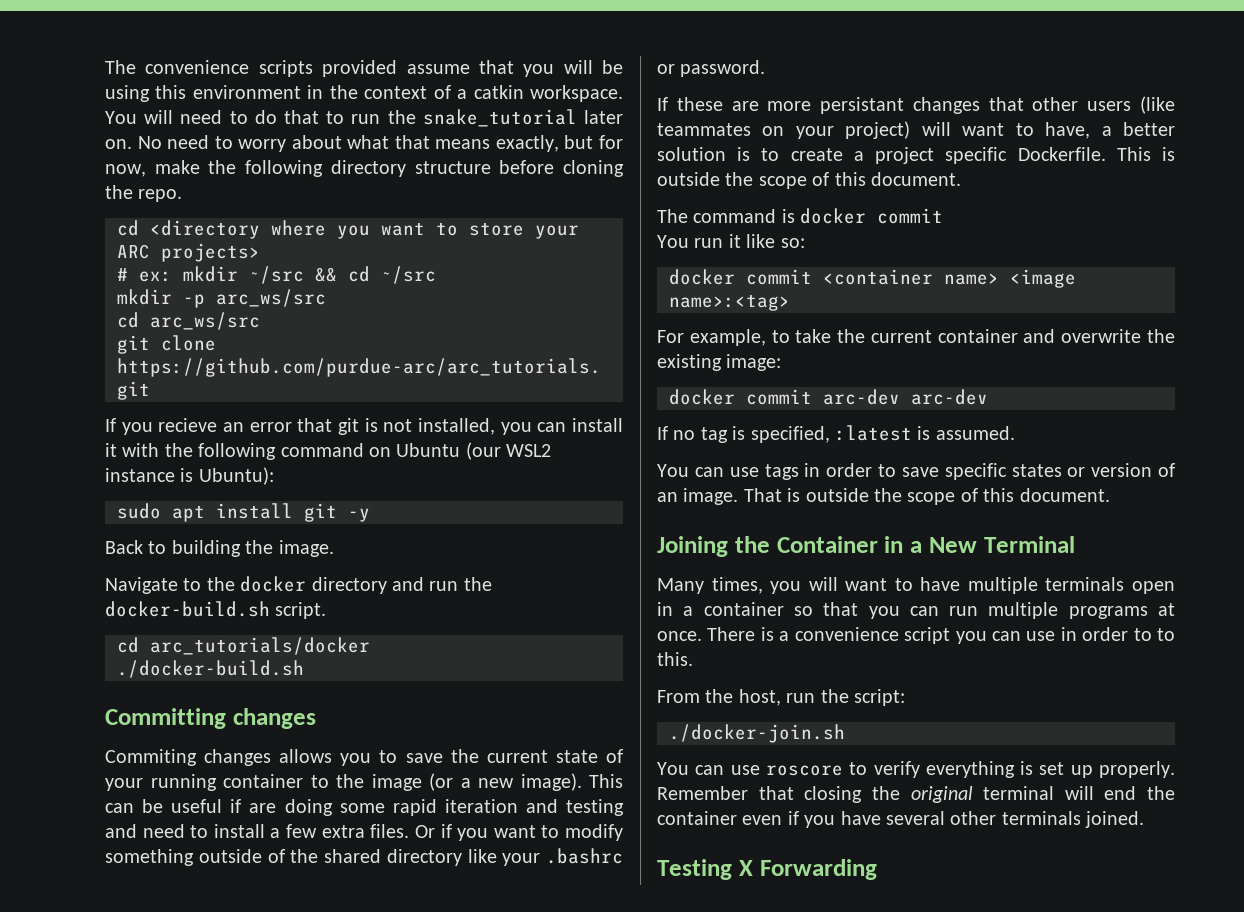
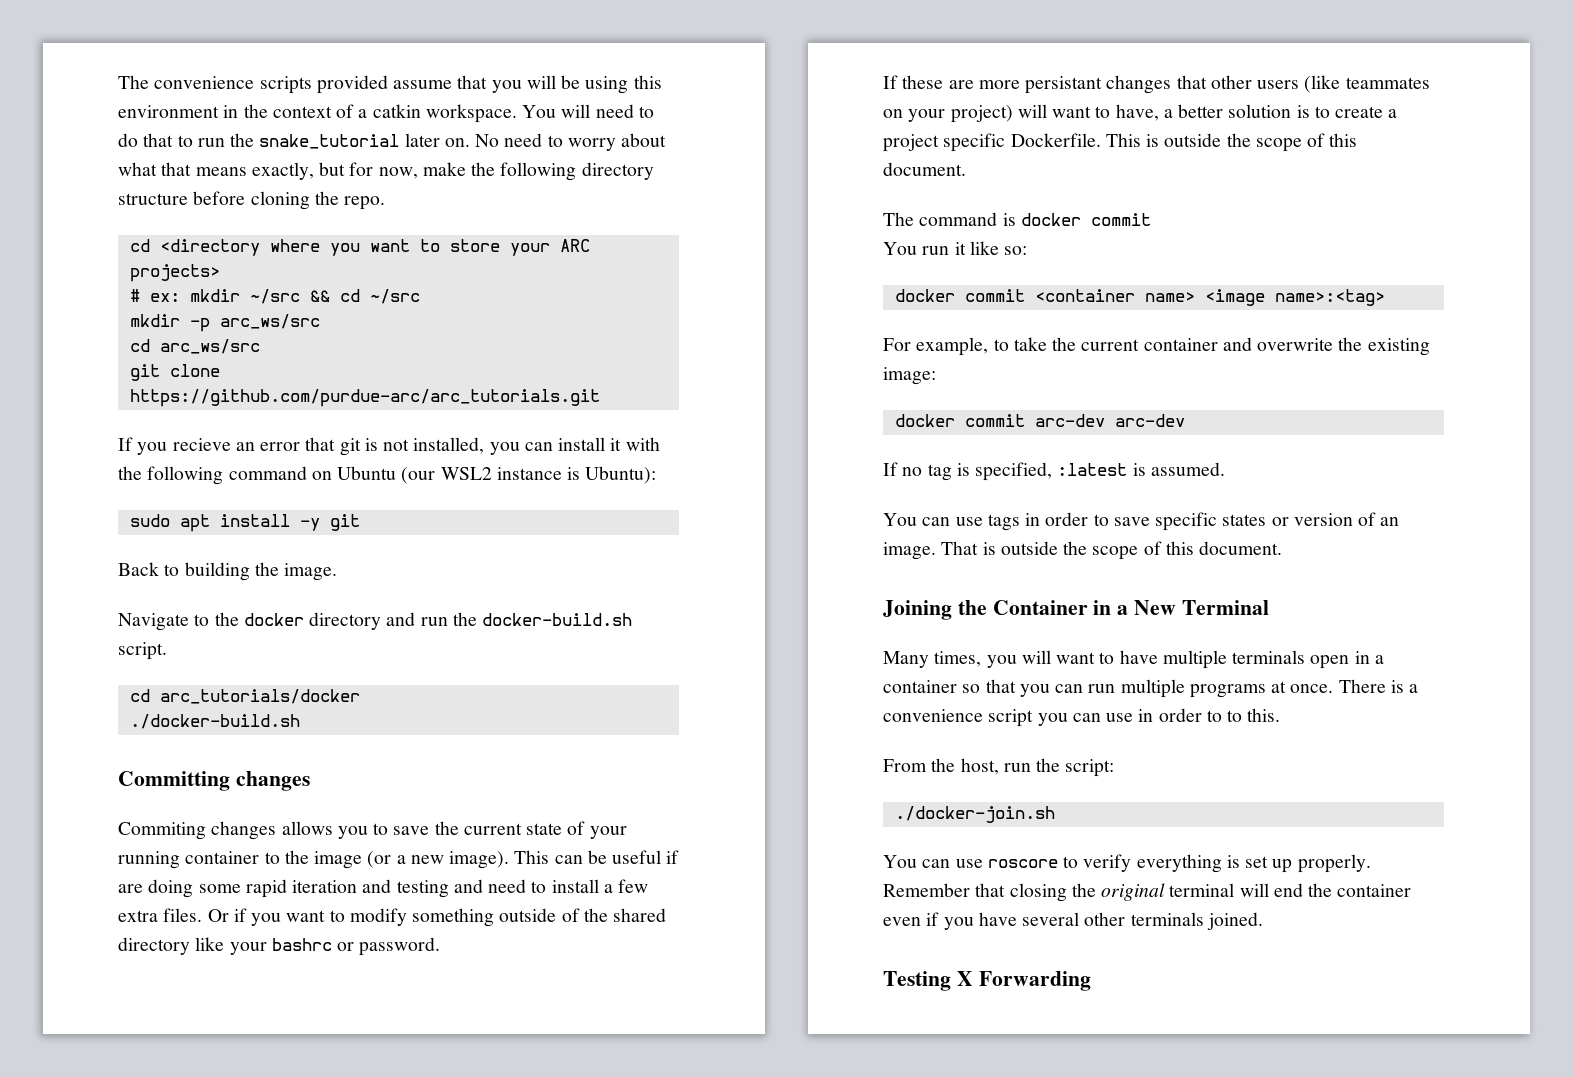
[304,503,370,522] git -y -> [299,514,360,531] -y git
[546,848,623,864] .bashrc -> [271,938,332,951] bashrc

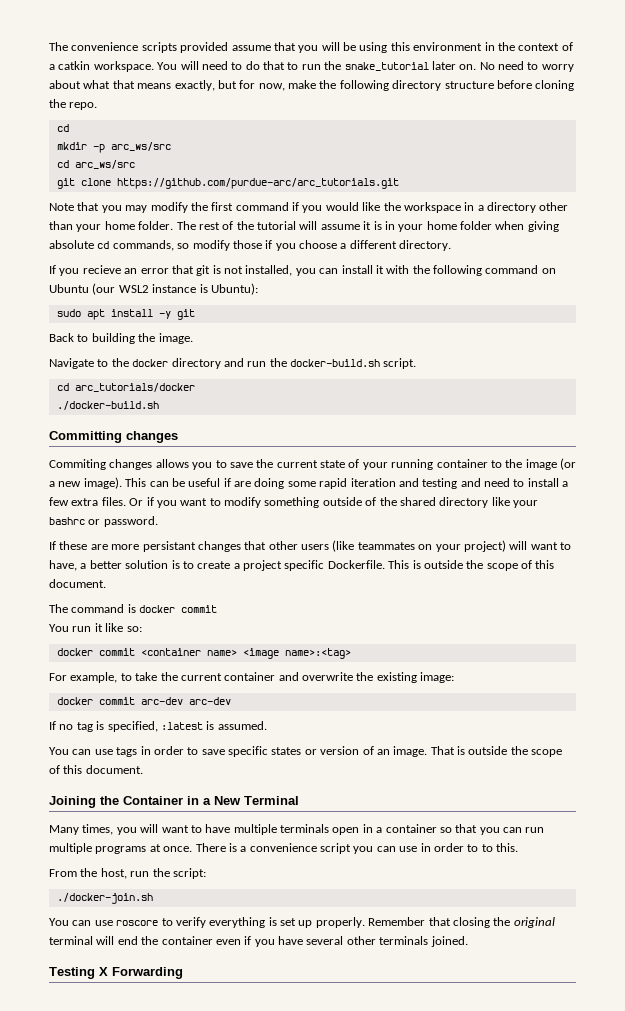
[159,239,590,256] [129,264,220,282] [129,289,420,304] <directory where you want to store your ARC projects> // # ex: mkdir ~/src && cd ~/src -> (69, 128) none
(600, 398) none -> [49,202,569,213] [49,221,559,232] [49,240,452,251] // Note that you may modify the first command if you would like the workspace in a directory other than your home folder. The rest of the tutorial will assume it is in your home folder when giving absolute cd commands, so modify those if you choose a different directory.

